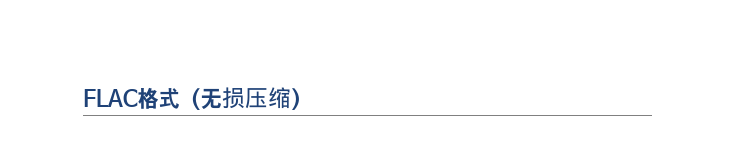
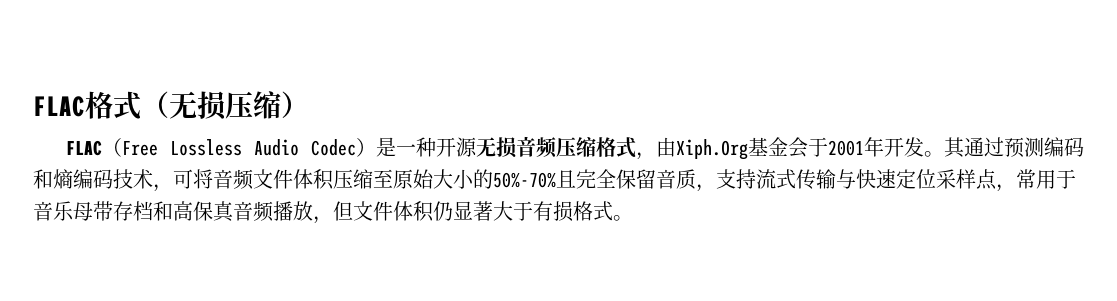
(312, 99) none -> [66,136,1084,160] [33,169,1076,192] [33,201,633,224] // FLAC（Free Lossless Audio Codec）是一种开源无损音频压缩格式，由Xiph.Org基金会于2001年开发。其通过预测编码和熵编码技术，可将音频文件体积压缩至原始大小的50%-70%且完全保留音质，支持流式传输与快速定位采样点，常用于音乐母带存档和高保真音频播放，但文件体积仍显著大于有损格式。

